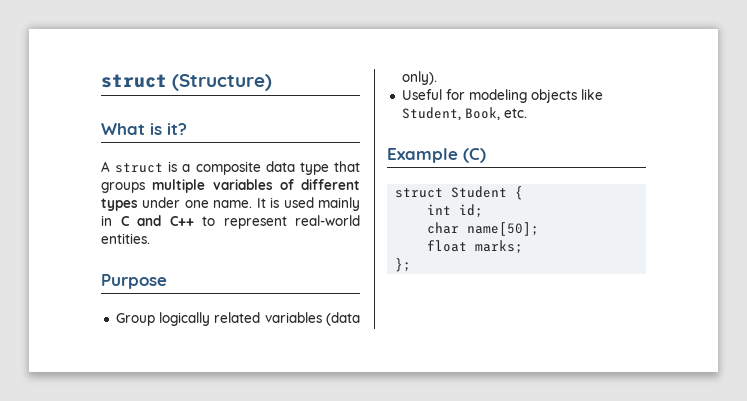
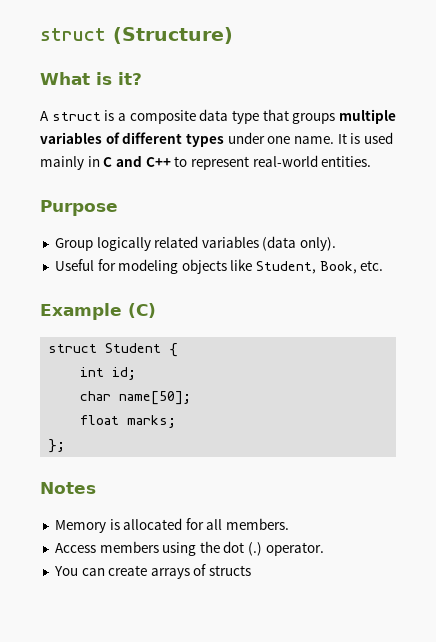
(412, 265) none -> [40,482,96,494] [54,518,290,533] [54,541,324,556] [53,564,252,579] // Notes // Memory is allocated for all members. // Access members using the dot (.) operator. // You can create arrays of structs

